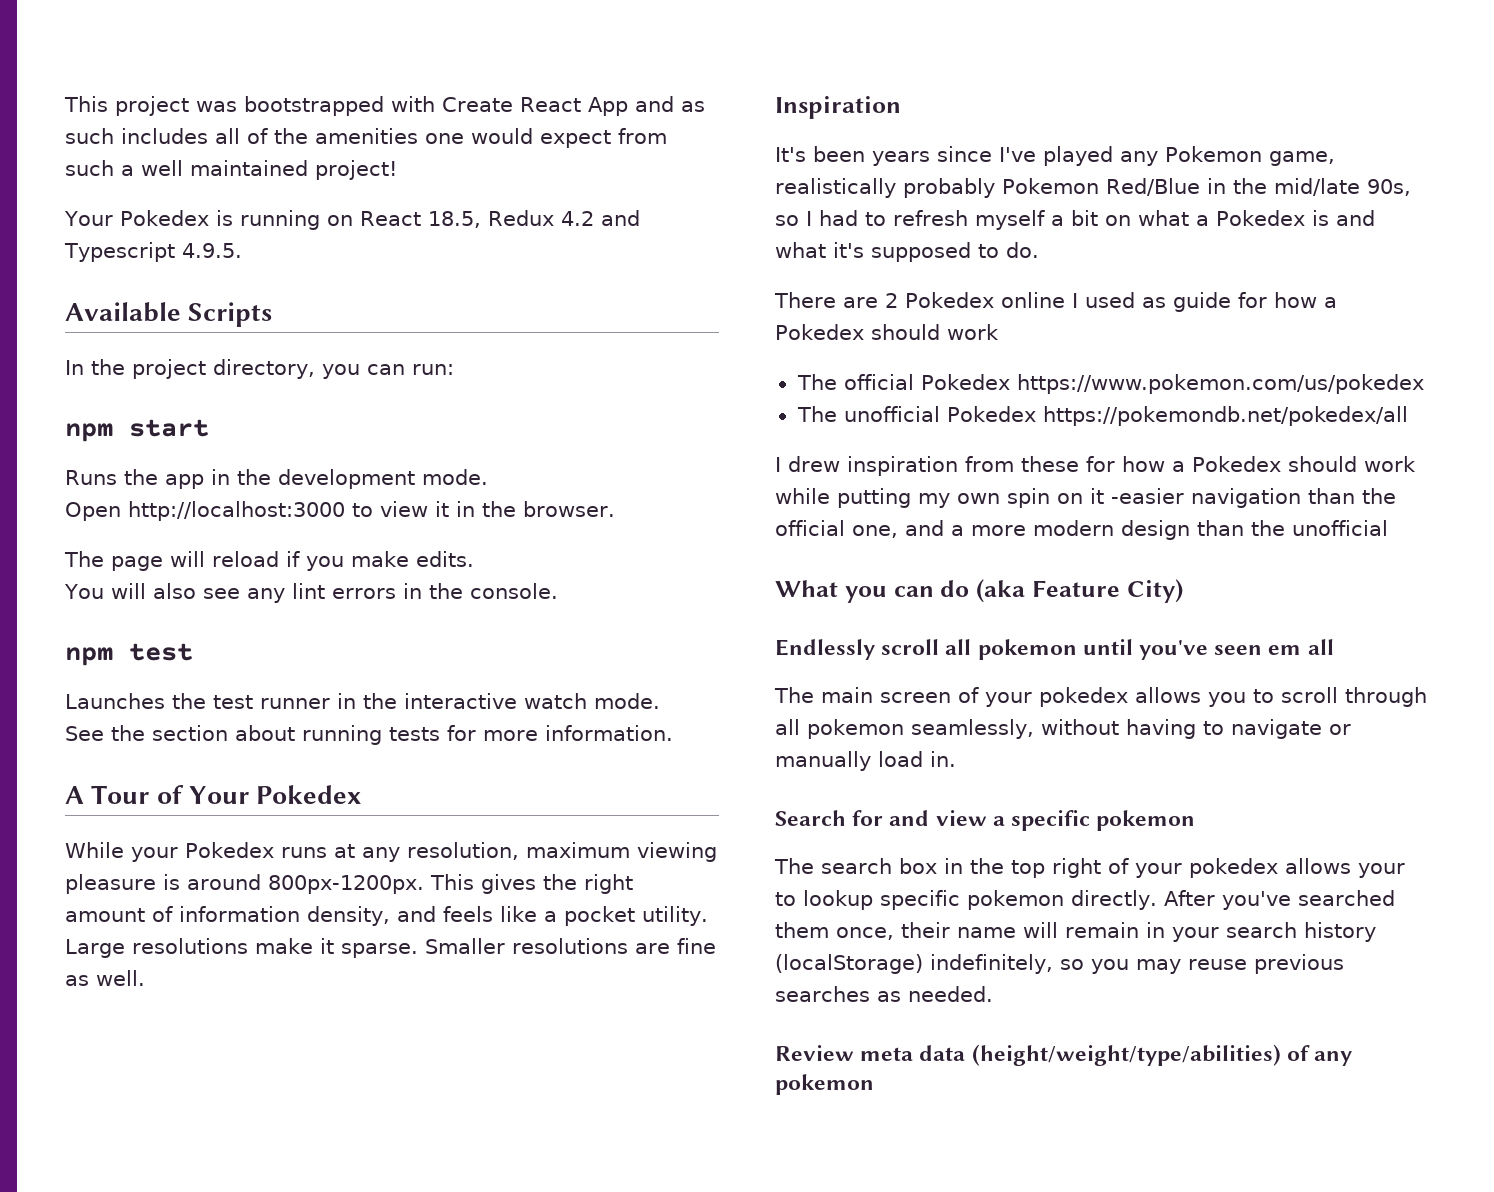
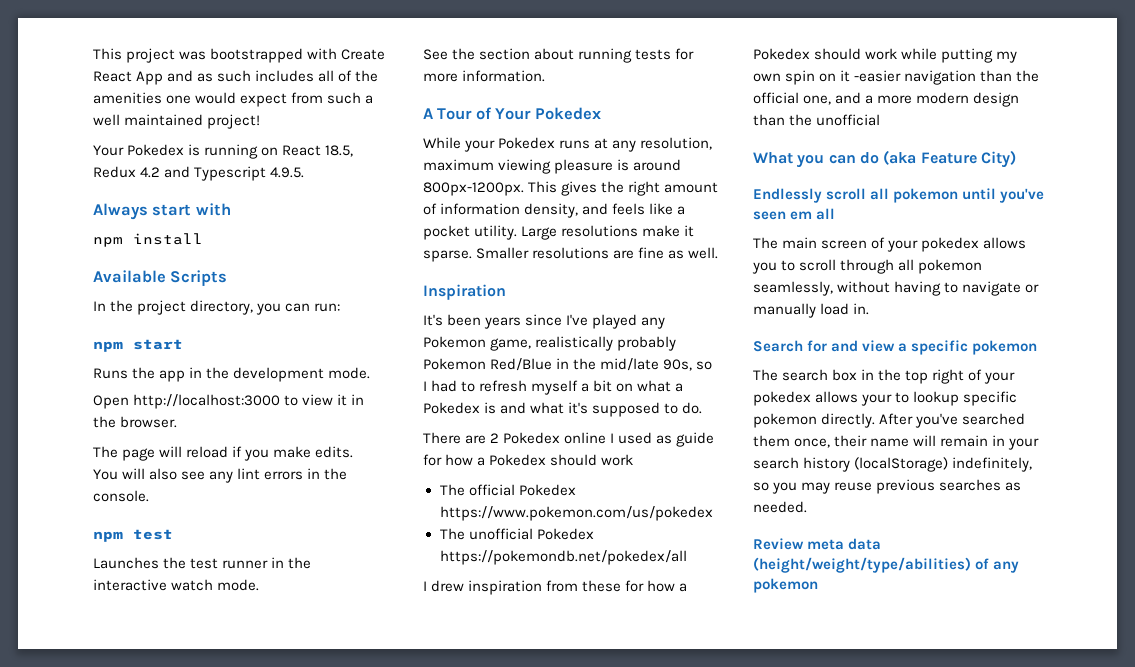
(242, 250) none -> [93,203,231,220] [93,233,203,247] // Always start with // npm install

